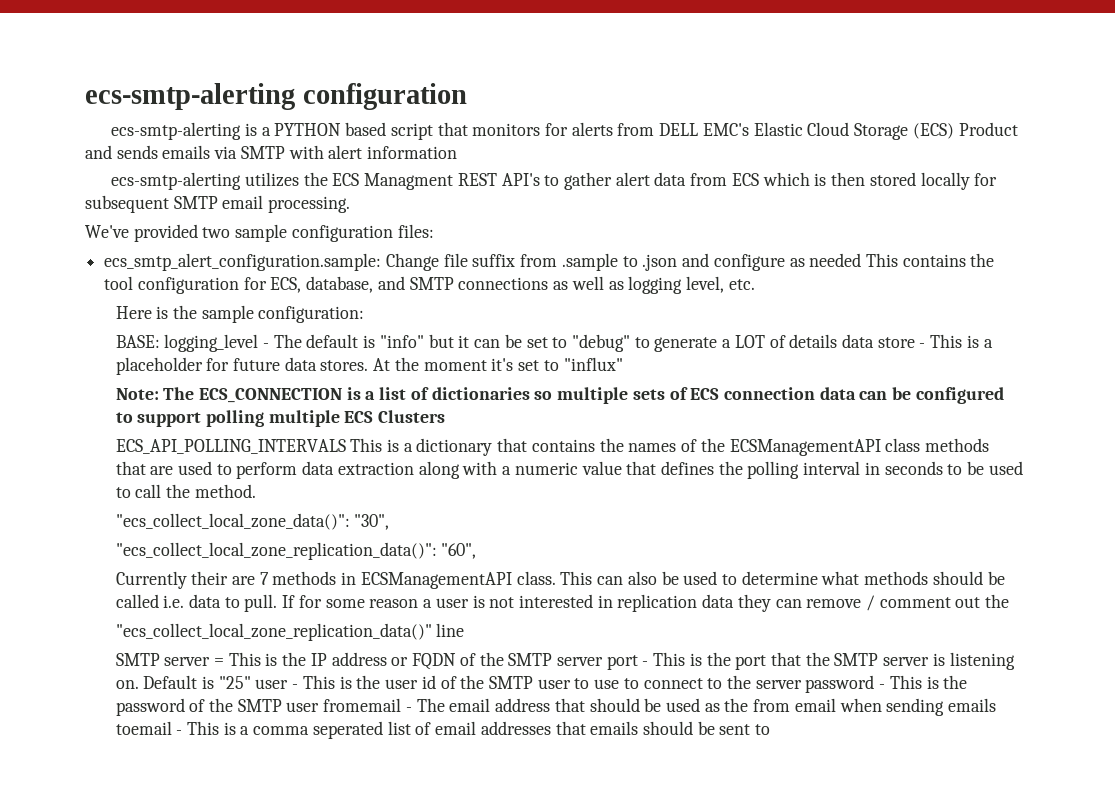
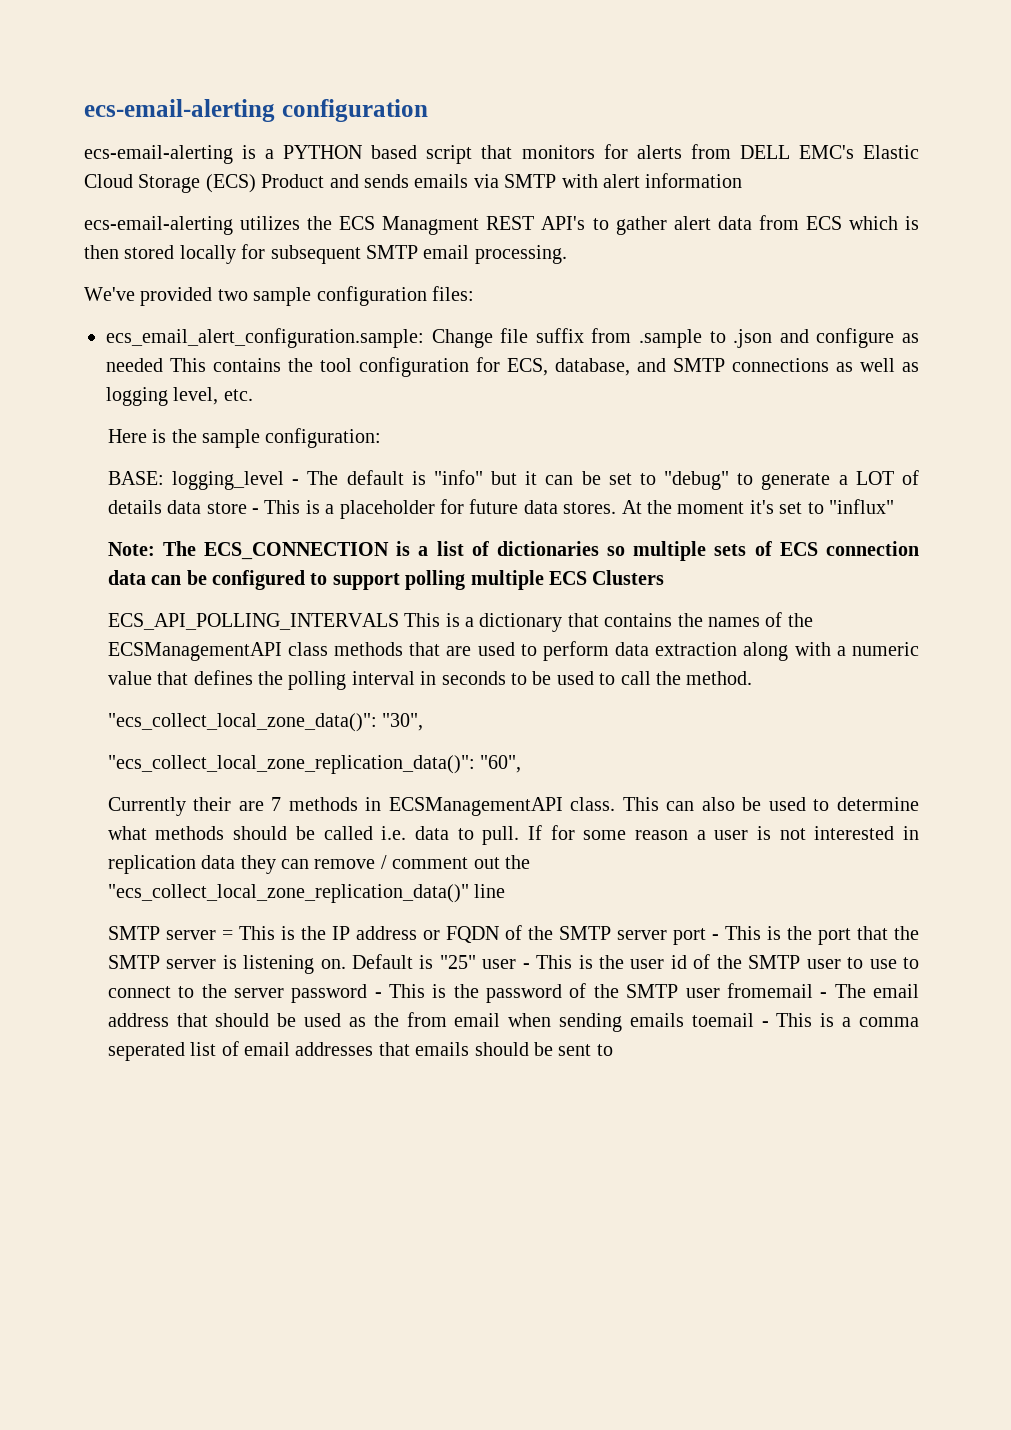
[85,83,295,110] ecs-smtp-alerting -> [84,99,275,122] ecs-email-alerting
[111,122,242,140] ecs-smtp-alerting -> [84,145,233,164] ecs-email-alerting
[111,172,242,190] ecs-smtp-alerting -> [84,216,233,235] ecs-email-alerting
[104,253,382,271] ecs_smtp_alert_configuration.sample: -> [106,328,424,348] ecs_email_alert_configuration.sample:

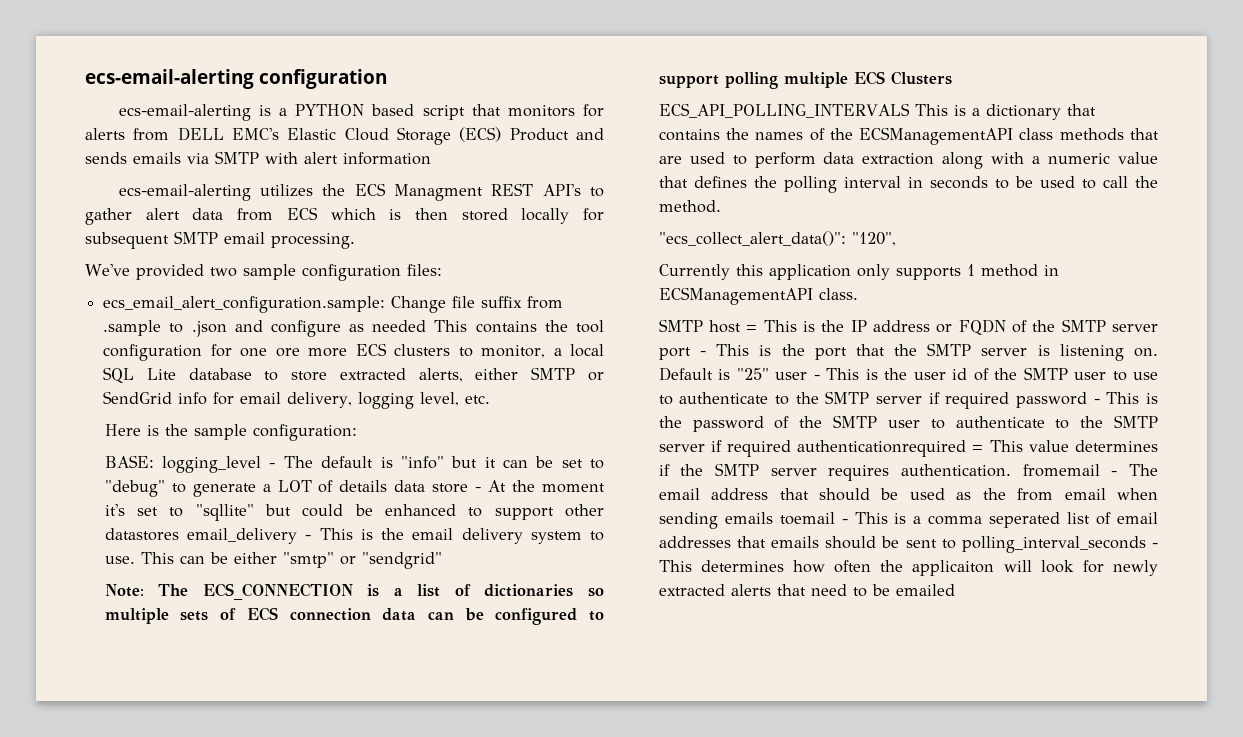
[507,358,919,376] ECS, database, and SMTP connections as well as -> [240,343,605,358] [103,367,605,383] [103,391,353,408] one ore more ECS clusters to monitor, a local SQL Lite database to store extracted alerts, either SMTP or SendGrid info for email delivery,
[264,499,617,519] This is a placeholder for future data stores. -> (482, 489) none
[828,499,894,514] "influx" -> [195,504,604,521] [104,528,604,544] [104,552,442,569] "sqllite" but could be enhanced to support other datastores email_delivery - This is the email delivery system to use. This can be either "smtp" or "sendgrid"
[107,713,424,732] [107,755,522,774] [107,797,919,816] [107,825,919,845] [107,855,530,874] [107,884,506,903] [107,926,216,940] "ecs_collect_local_zone_data()": "30", // "ecs_collect_local_zone_replication_data()": "60", // Currently their are 7 methods in ECSManagementAPI class. This can also be used to determine what methods should be called i.e. data to pull. If for some reason a user is not interested in replication data they can remove / comment out the // "ecs_collect_local_zone_replication_data()" line // SMTP server -> [658,231,896,246] [658,264,1059,280] [658,287,858,305] [658,319,742,333] "ecs_collect_alert_data()": "120", // Currently this application only supports 1 method in ECSManagementAPI class. // SMTP host
[107,984,284,998] connect to the server -> [679,391,1010,409] authenticate to the SMTP server if required
(720, 993) none -> [930,415,1158,429] [658,440,1158,457] [658,463,1012,481] to authenticate to the SMTP server if required authenticationrequired = This value determines if the SMTP server requires authentication.
(613, 1050) none -> [961,536,1158,553] [658,560,1158,576] [658,584,955,597] polling_interval_seconds - This determines how often the applicaiton will look for newly extracted alerts that need to be emailed

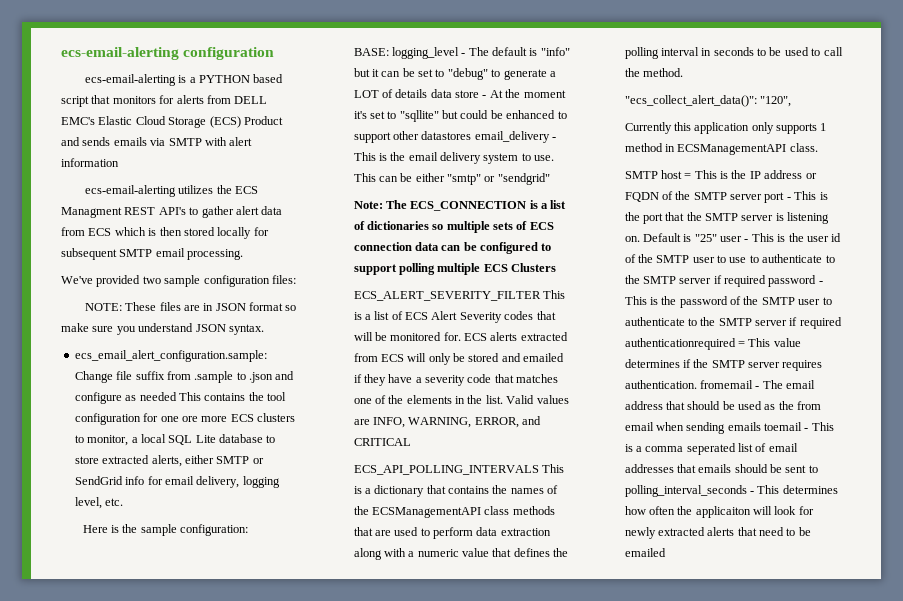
(442, 270) none -> [84,302,297,311] [61,323,264,335] // NOTE: These files are in JSON format so make sure you understand JSON syntax.
(952, 78) none -> [353,290,565,301] [353,311,556,323] [353,332,568,341] [353,353,565,365] [353,374,559,386] [353,395,569,404] [353,416,542,428] [353,438,411,446] // ECS_ALERT_SEVERITY_FILTER This is a list of ECS Alert Severity codes that will be monitored for. ECS alerts extracted from ECS will only be stored and emailed if they have a severity code that matches one of the elements in the list. Valid values are INFO, WARNING, ERROR, and CRITICAL

